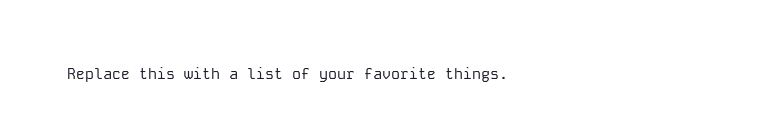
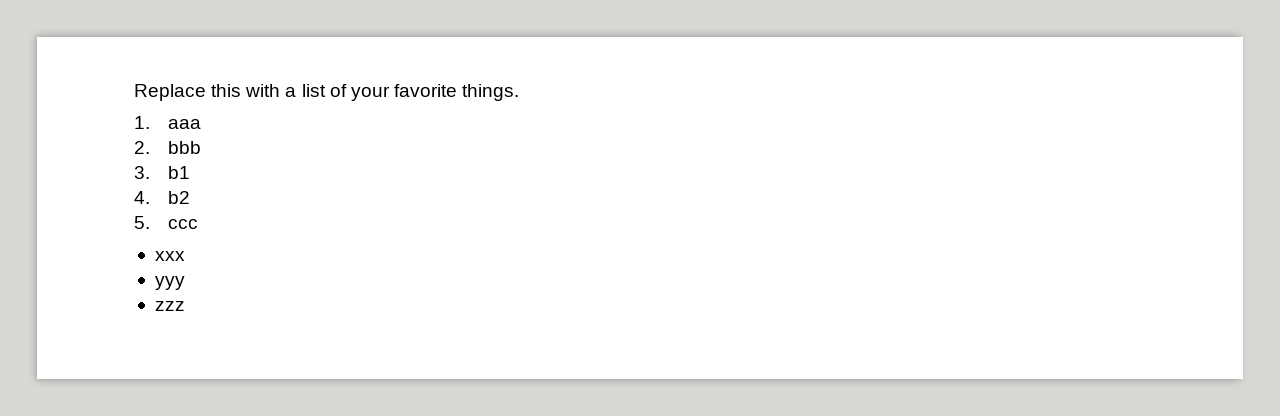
(508, 74) none -> [134,116,201,129] [134,141,201,154] [134,166,190,179] [134,191,190,204] [134,216,198,229] [154,251,185,261] [154,276,185,290] [154,301,185,311] // 1. aaa // 2. bbb // 3. b1 // 4. b2 // 5. ccc // xxx // yyy // zzz

